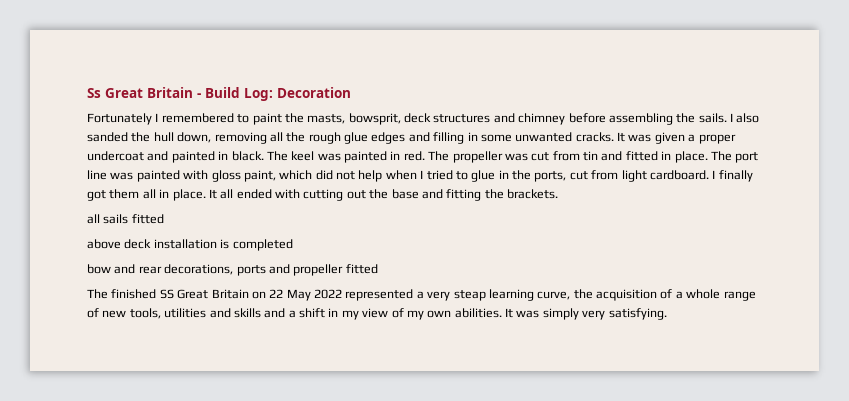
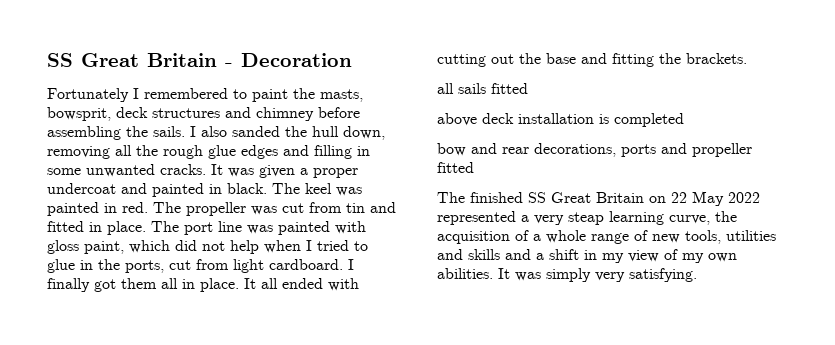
[87,88,101,98] Ss -> [47,53,73,67] SS
[205,87,273,101] Build Log: -> (233, 65) none

